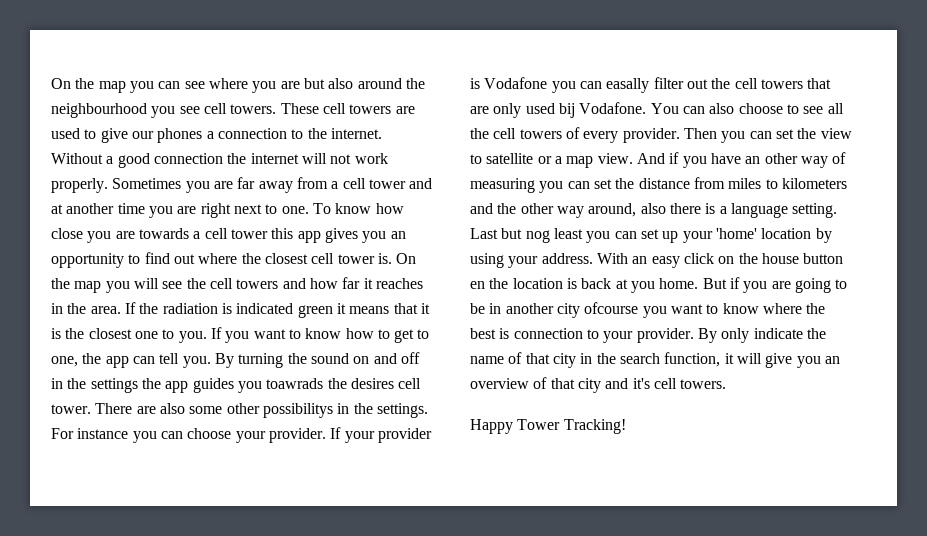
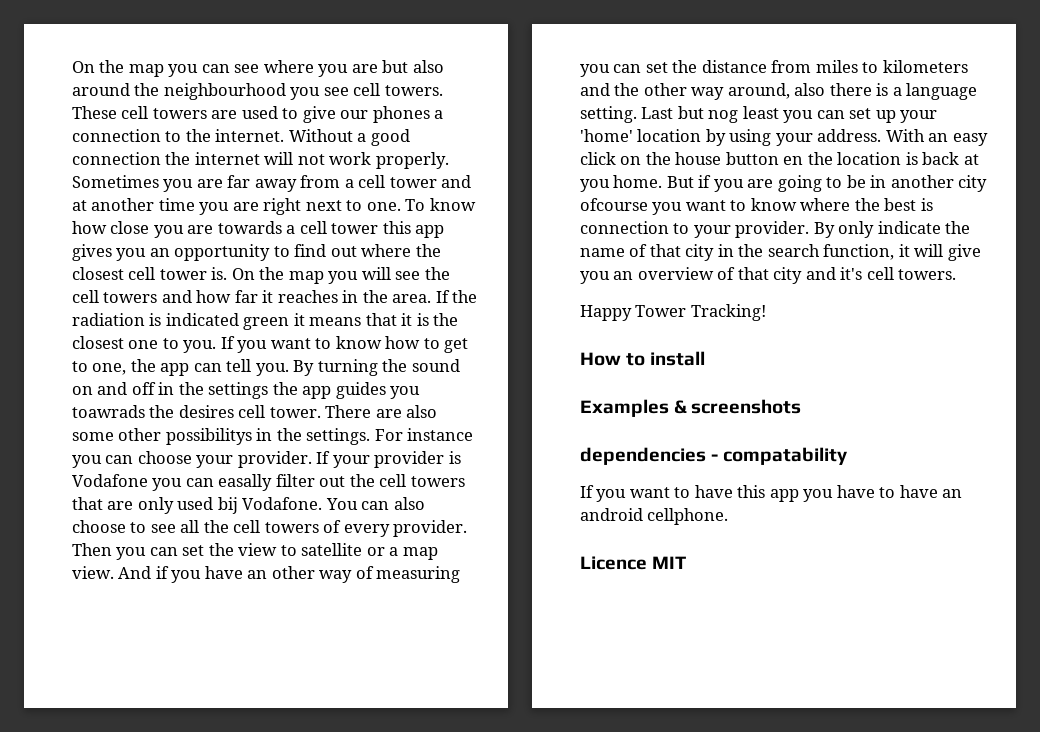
(626, 426) none -> [580,351,706,366] [580,399,802,417] [580,447,848,465] [580,485,963,502] [580,508,729,525] [580,556,687,570] // How to install // Examples & screenshots // dependencies - compatability // If you want to have this app you have to have an android cellphone. // Licence MIT

